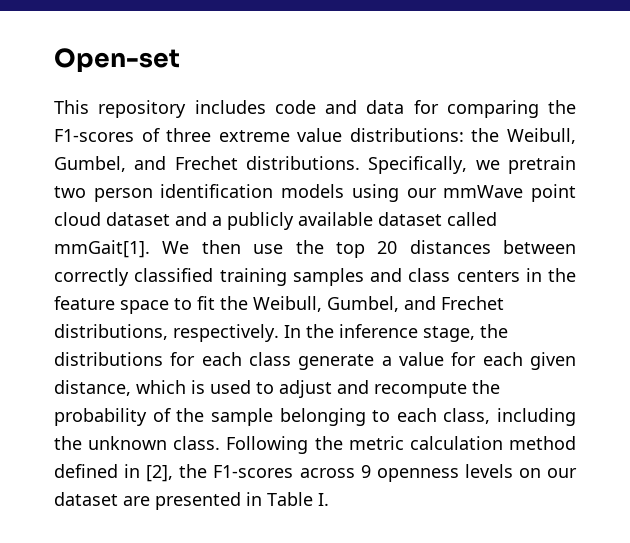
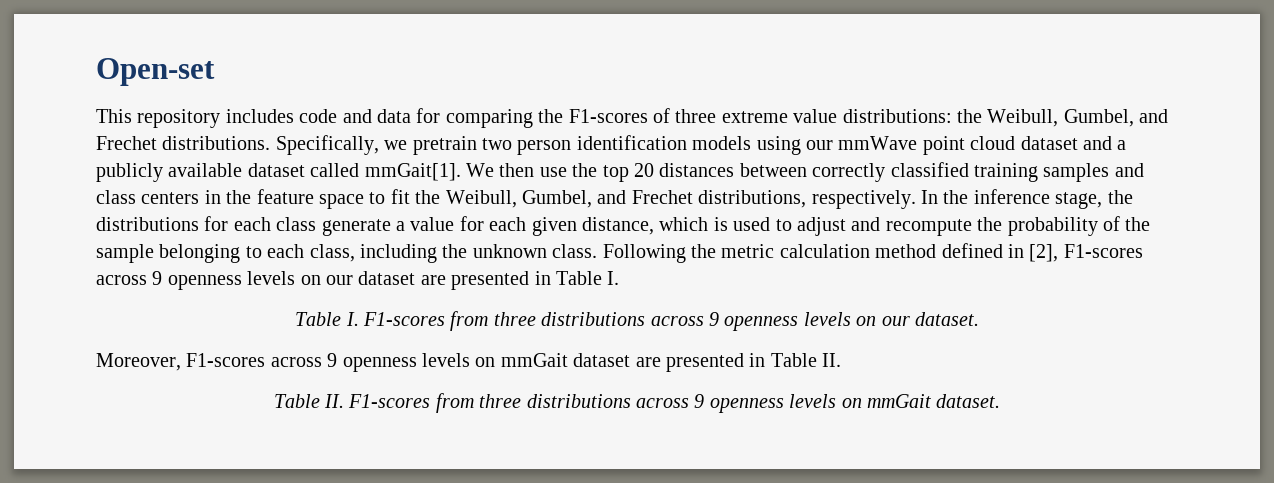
[179,464,208,478] the -> (1059, 253) none
(329, 499) none -> [295,311,979,331] [96,353,842,372] [273,393,1001,413] // Table I. F1-scores from three distributions across 9 openness levels on our dataset. // Moreover, F1-scores across 9 openness levels on mmGait dataset are presented in Table II. // Table II. F1-scores from three distributions across 9 openness levels on mmGait dataset.

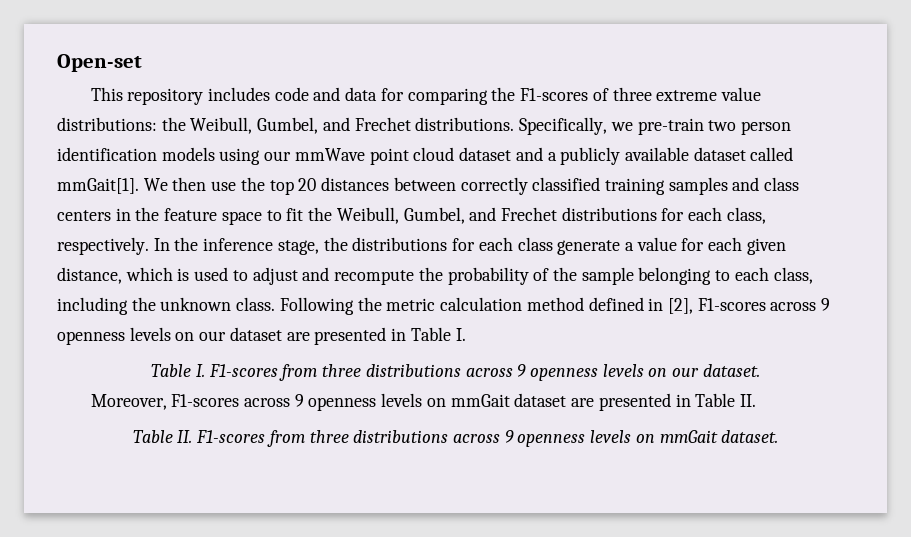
[412,136,477,155] pretrain -> [637,118,704,135] pre-train
[698,190,807,208] distributions, -> [561,207,766,224] distributions for each class,

